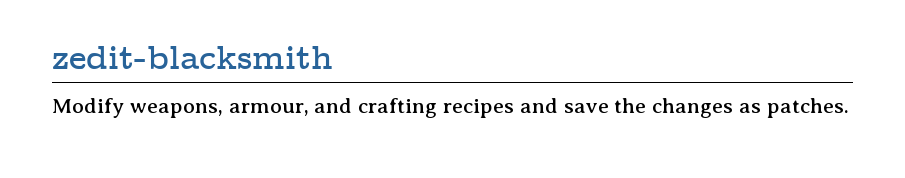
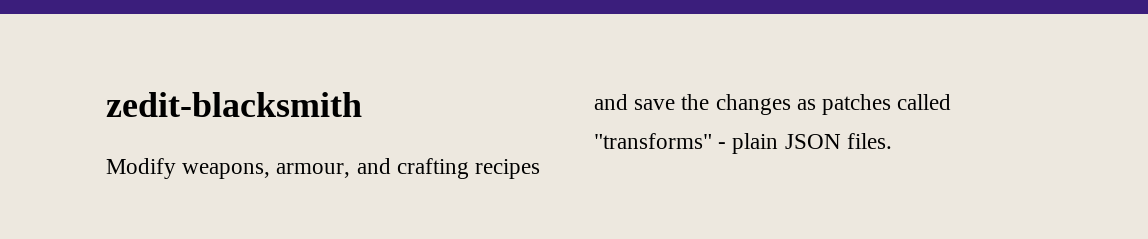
[766,98,849,118] patches. -> [822,94,952,115] [594,133,892,154] patches called "transforms" - plain JSON files.

